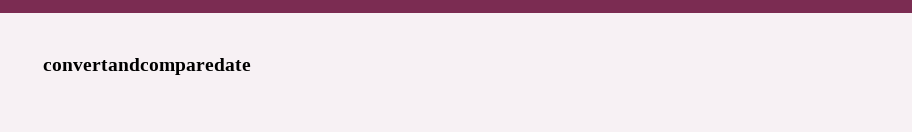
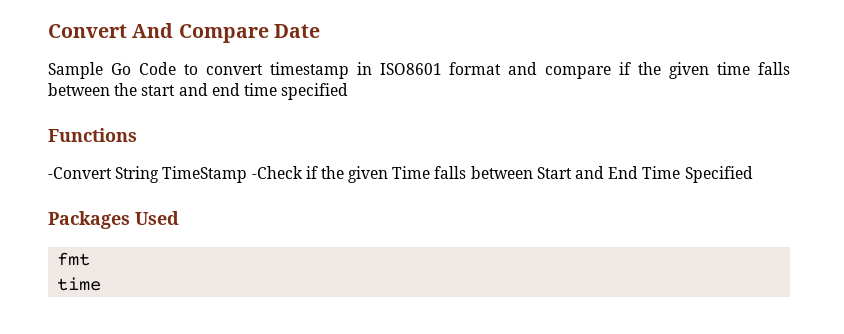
[43,58,251,75] convertandcomparedate -> [48,23,320,43] [48,62,790,79] [48,83,349,100] [48,128,137,142] [48,166,753,183] [48,211,179,229] [57,252,91,266] [57,277,102,291] Convert And Compare Date // Sample Go Code to convert timestamp in ISO8601 format and compare if the given time falls between the start and end time specified // Functions // -Convert String TimeStamp -Check if the given Time falls between Start and End Time Specified // Packages Used // fmt // time

